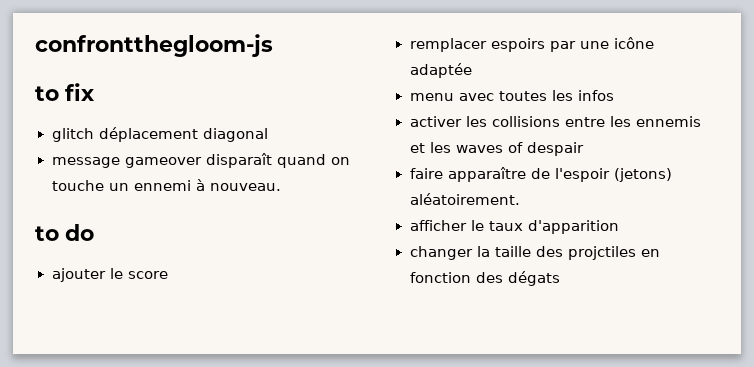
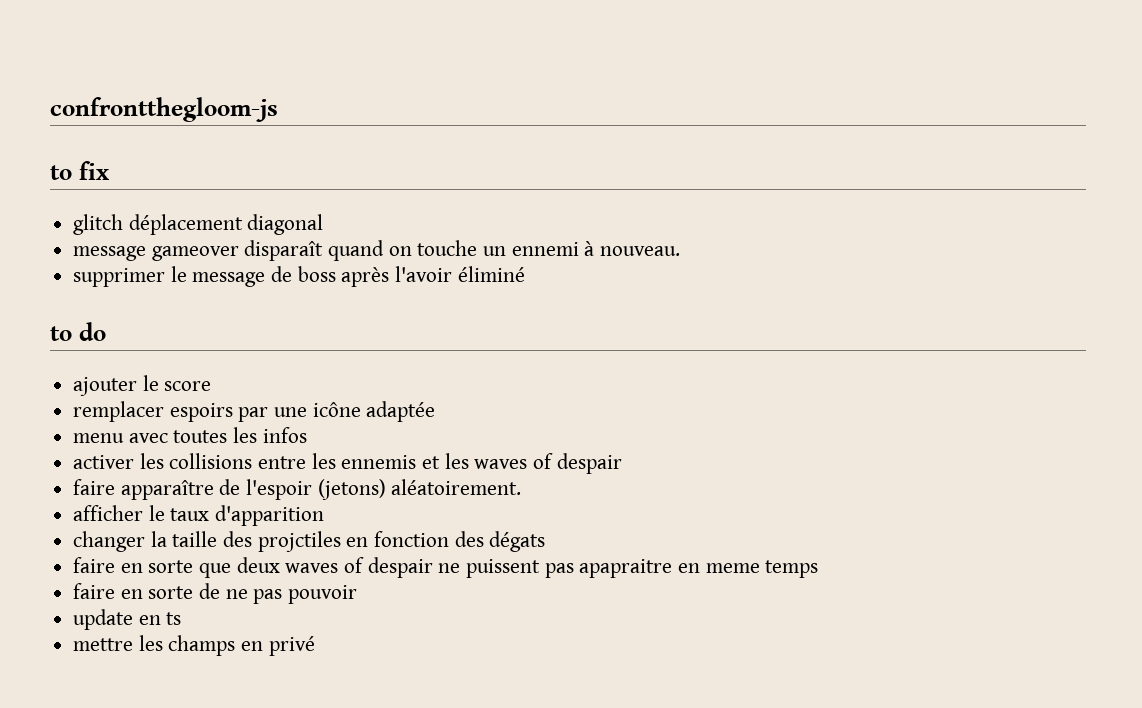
(281, 187) none -> [73,266,525,287] // supprimer le message de boss après l'avoir éliminé
(560, 278) none -> [73,557,819,578] [73,583,358,604] [73,609,182,630] [73,635,315,656] // faire en sorte que deux waves of despair ne puissent pas apapraitre en meme temps // faire en sorte de ne pas pouvoir // update en ts // mettre les champs en privé

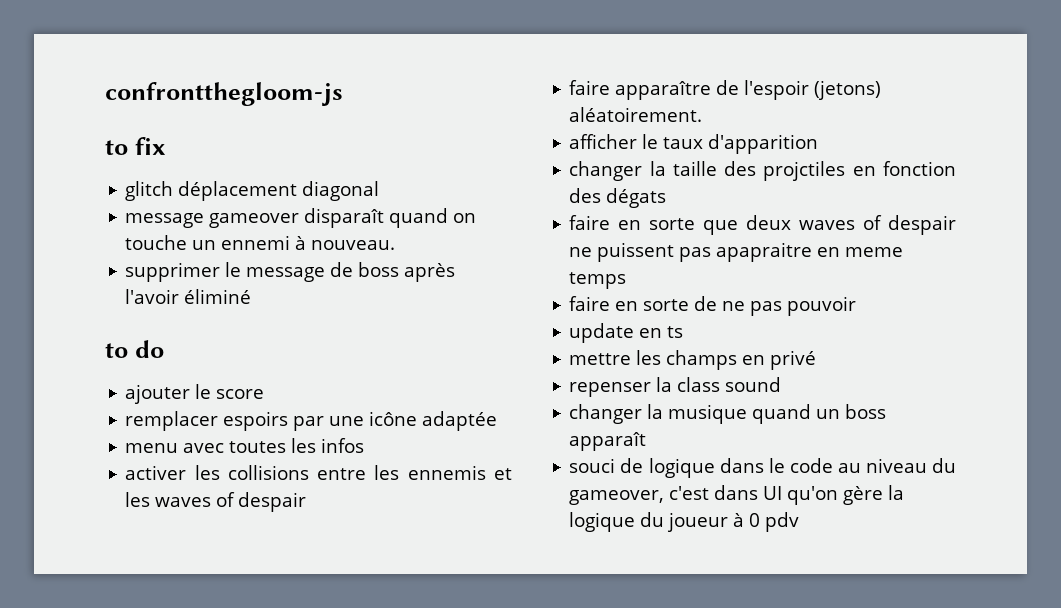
(315, 646) none -> [569,377,782,397] [569,404,887,424] [569,432,647,451] [569,458,956,478] [569,485,905,505] [569,512,800,532] // repenser la class sound // changer la musique quand un boss apparaît // souci de logique dans le code au niveau du gameover, c'est dans UI qu'on gère la logique du joueur à 0 pdv

